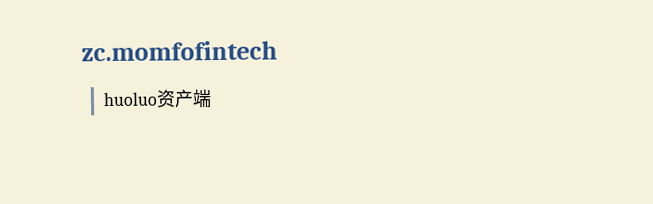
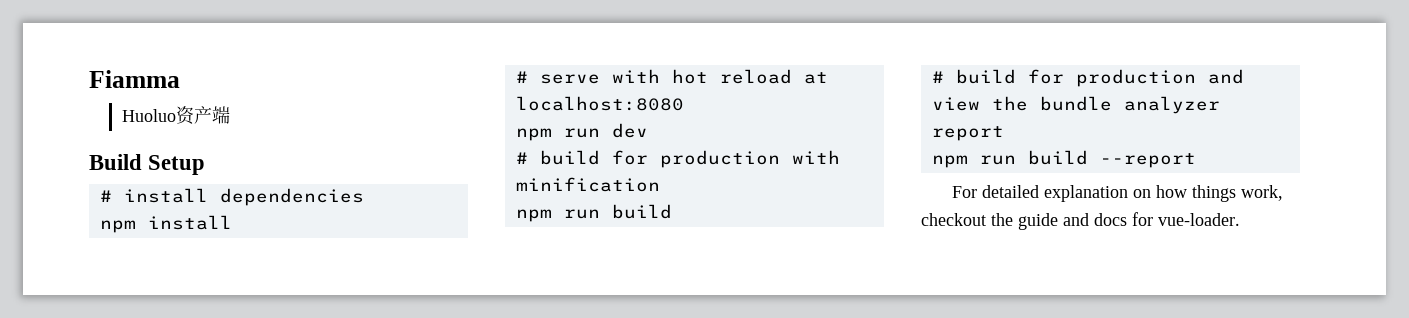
[81,40,278,62] [102,91,158,107] zc.momfofintech // huoluo -> [89,70,180,88] [121,109,176,122] Fiamma // Huoluo
(212, 98) none -> [89,154,206,175] [99,188,364,206] [99,215,232,233] [515,69,828,84] [515,96,684,111] [515,123,648,141] [515,150,840,168] [515,177,660,192] [515,204,672,222] [931,69,1244,87] [931,96,1220,114] [931,126,1004,141] [931,150,1196,168] [951,185,1283,202] [921,212,1240,230] // Build Setup // # install dependencies // npm install // # serve with hot reload at localhost:8080 // npm run dev // # build for production with minification // npm run build // # build for production and view the bundle analyzer report // npm run build --report // For detailed explanation on how things work, checkout the guide and docs for vue-loader.

